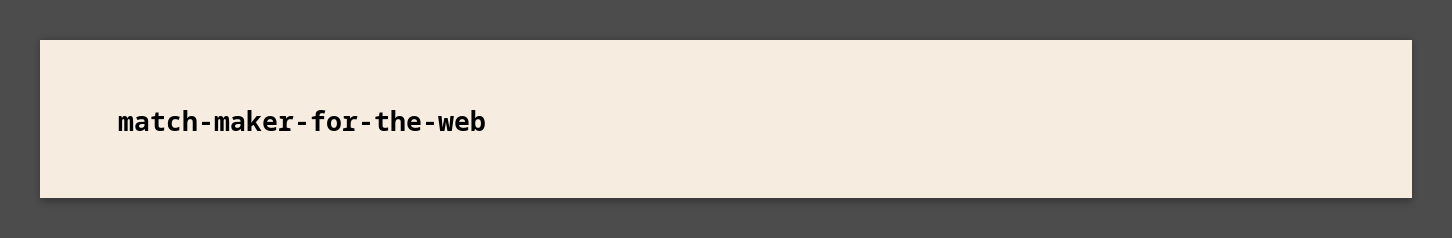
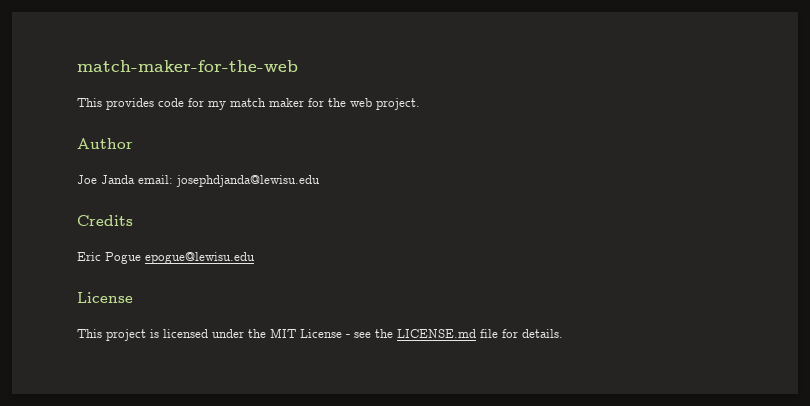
(486, 120) none -> [77,98,420,110] [77,138,133,149] [77,175,320,187] [77,215,133,226] [77,252,255,264] [77,292,133,303] [77,328,563,341] // This provides code for my match maker for the web project. // Author // Joe Janda email: josephdjanda@lewisu.edu // Credits // Eric Pogue epogue@lewisu.edu // License // This project is licensed under the MIT License - see the LICENSE.md file for details.

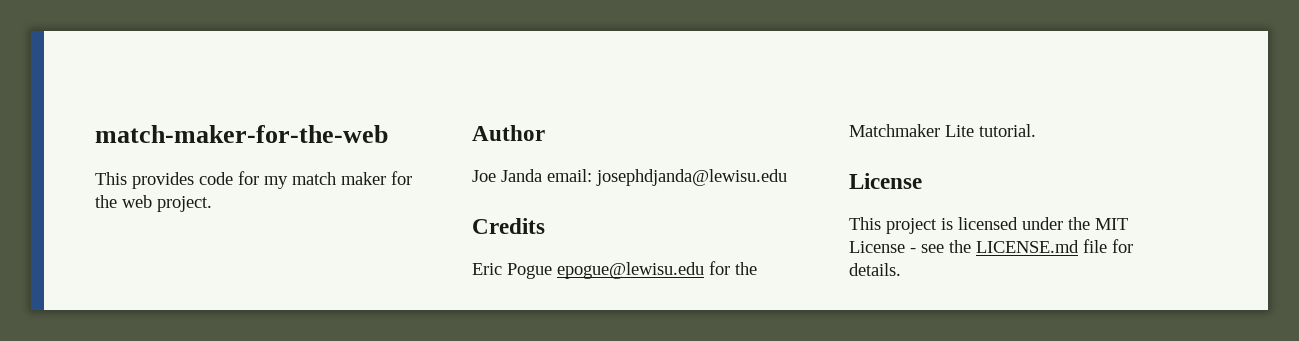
(255, 258) none -> [709,261,757,275] [849,124,1036,137] for the Matchmaker Lite tutorial.

